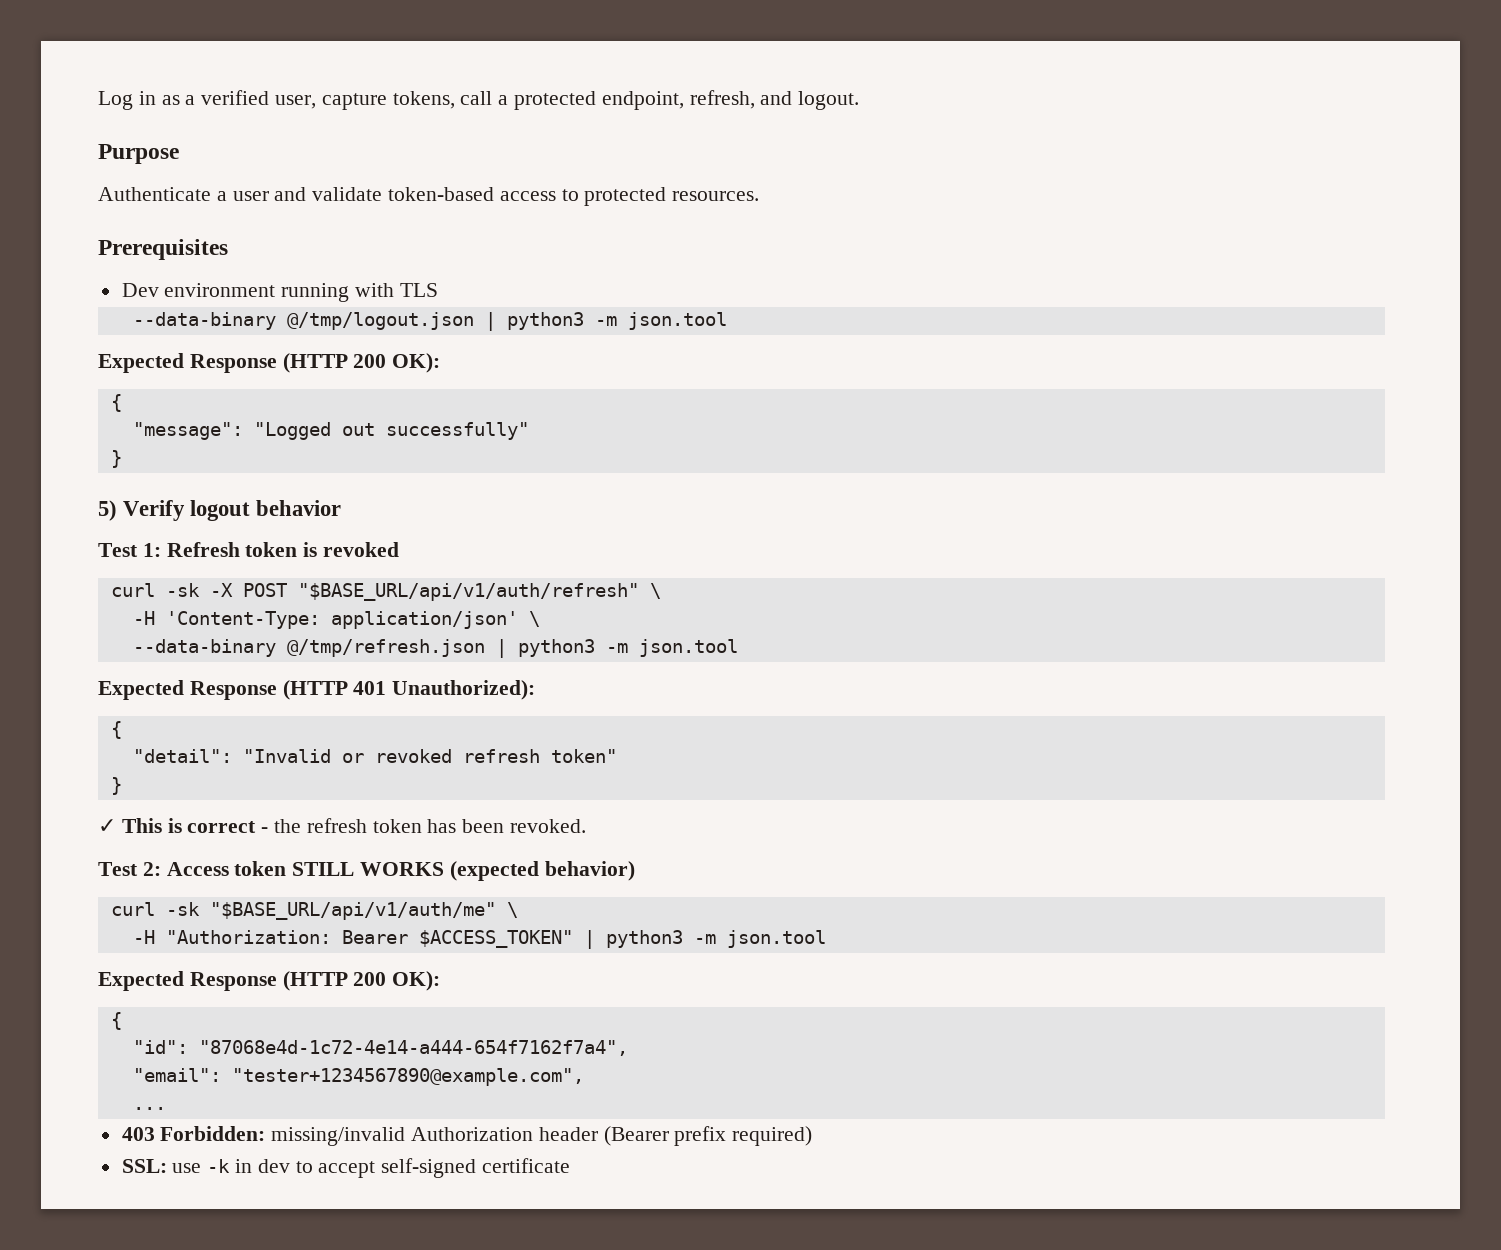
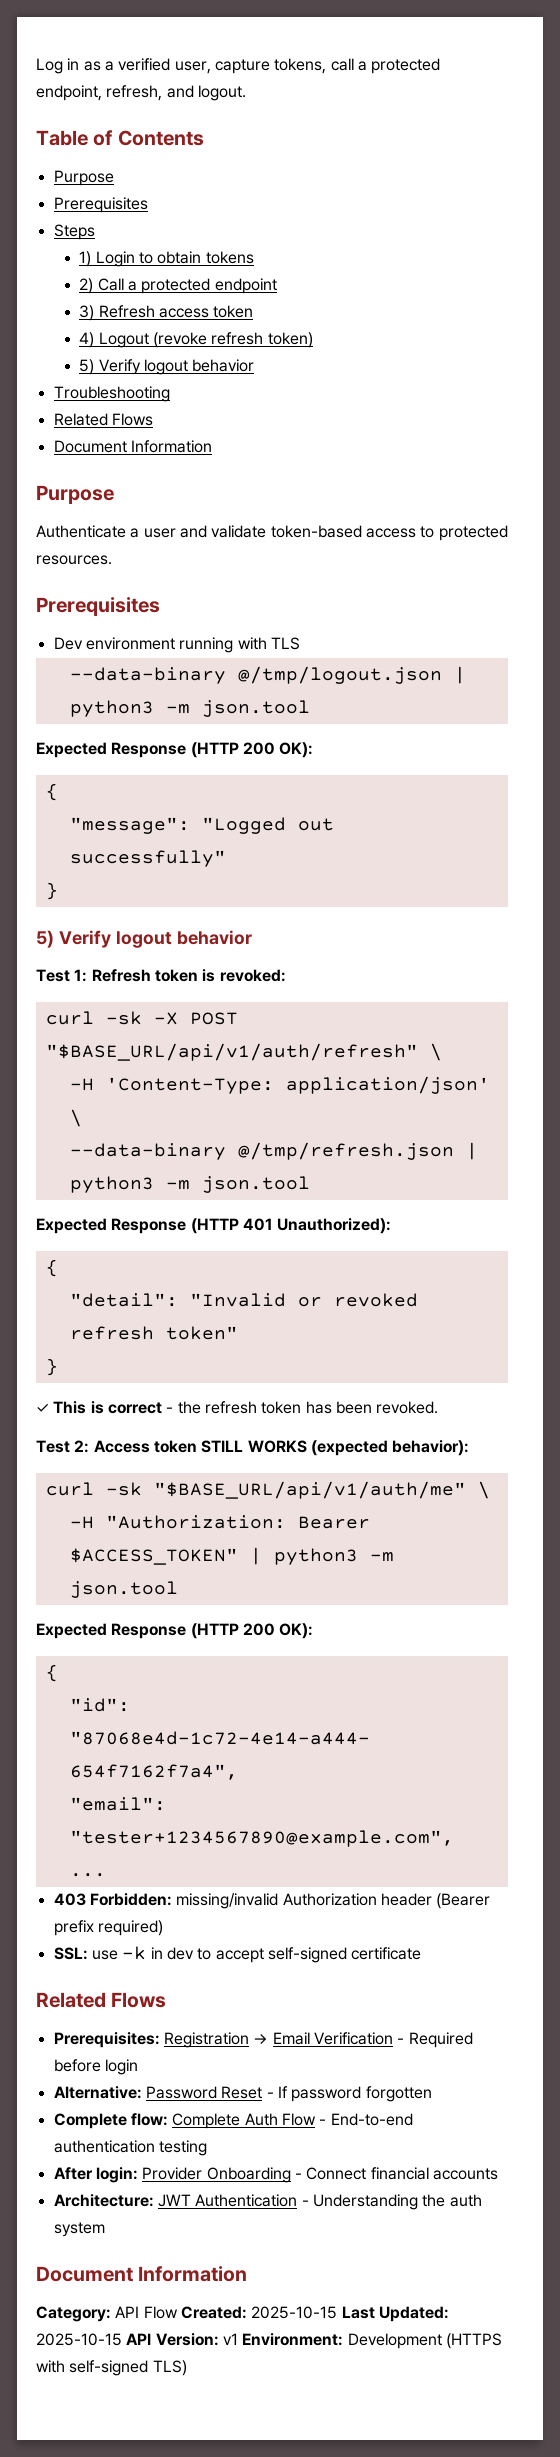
(860, 100) none -> [36,130,204,146] [53,170,114,186] [53,197,148,213] [53,224,95,240] [79,251,254,267] [79,278,277,294] [79,305,254,321] [79,332,313,348] [79,359,255,375] [53,386,170,402] [53,413,153,426] [53,440,212,453] // Table of Contents // Purpose // Prerequisites // Steps // 1) Login to obtain tokens // 2) Call a protected endpoint // 3) Refresh access token // 4) Logout (revoke refresh token) // 5) Verify logout behavior // Troubleshooting // Related Flows // Document Information
[323,542,400,557] revoked -> [219,969,286,982] revoked:
[544,861,635,881] behavior) -> [392,1440,470,1456] behavior):
(571, 1165) none -> [36,1992,167,2008] [53,2032,473,2048] [53,2059,138,2075] [53,2086,432,2102] [53,2113,413,2129] [53,2140,207,2156] [53,2167,498,2183] [53,2194,482,2210] [53,2222,105,2237] [36,2266,248,2282] [36,2306,449,2322] [36,2333,502,2349] [36,2360,187,2376] // Related Flows // Prerequisites: Registration → Email Verification - Required before login // Alternative: Password Reset - If password forgotten // Complete flow: Complete Auth Flow - End-to-end authentication testing // After login: Provider Onboarding - Connect financial accounts // Architecture: JWT Authentication - Understanding the auth system // Document Information // Category: API Flow Created: 2025-10-15 Last Updated: 2025-10-15 API Version: v1 Environment: Development (HTTPS with self-signed TLS)

